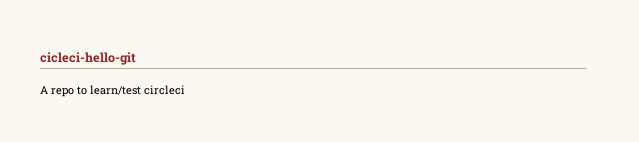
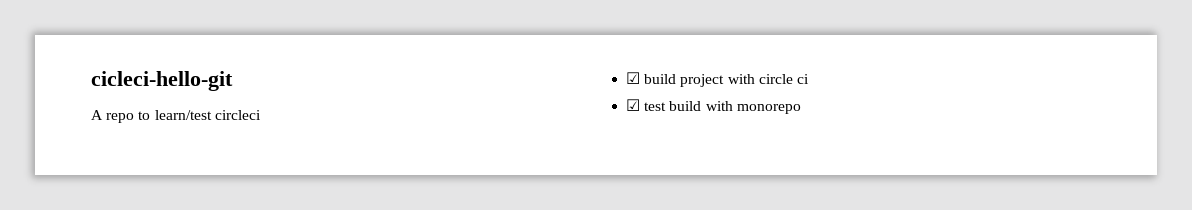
(185, 90) none -> [626,72,809,87] [626,99,801,114] // ☑ build project with circle ci // ☑ test build with monorepo

